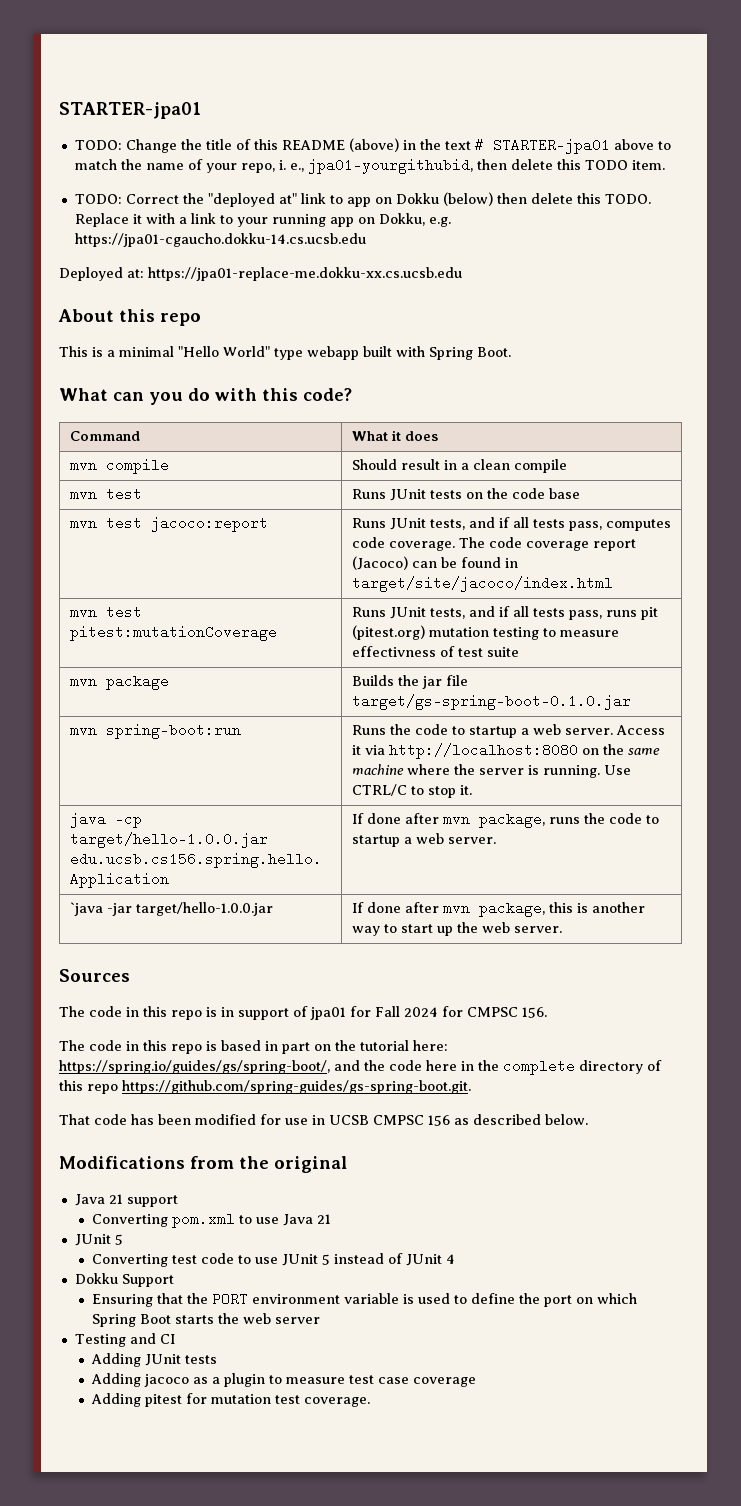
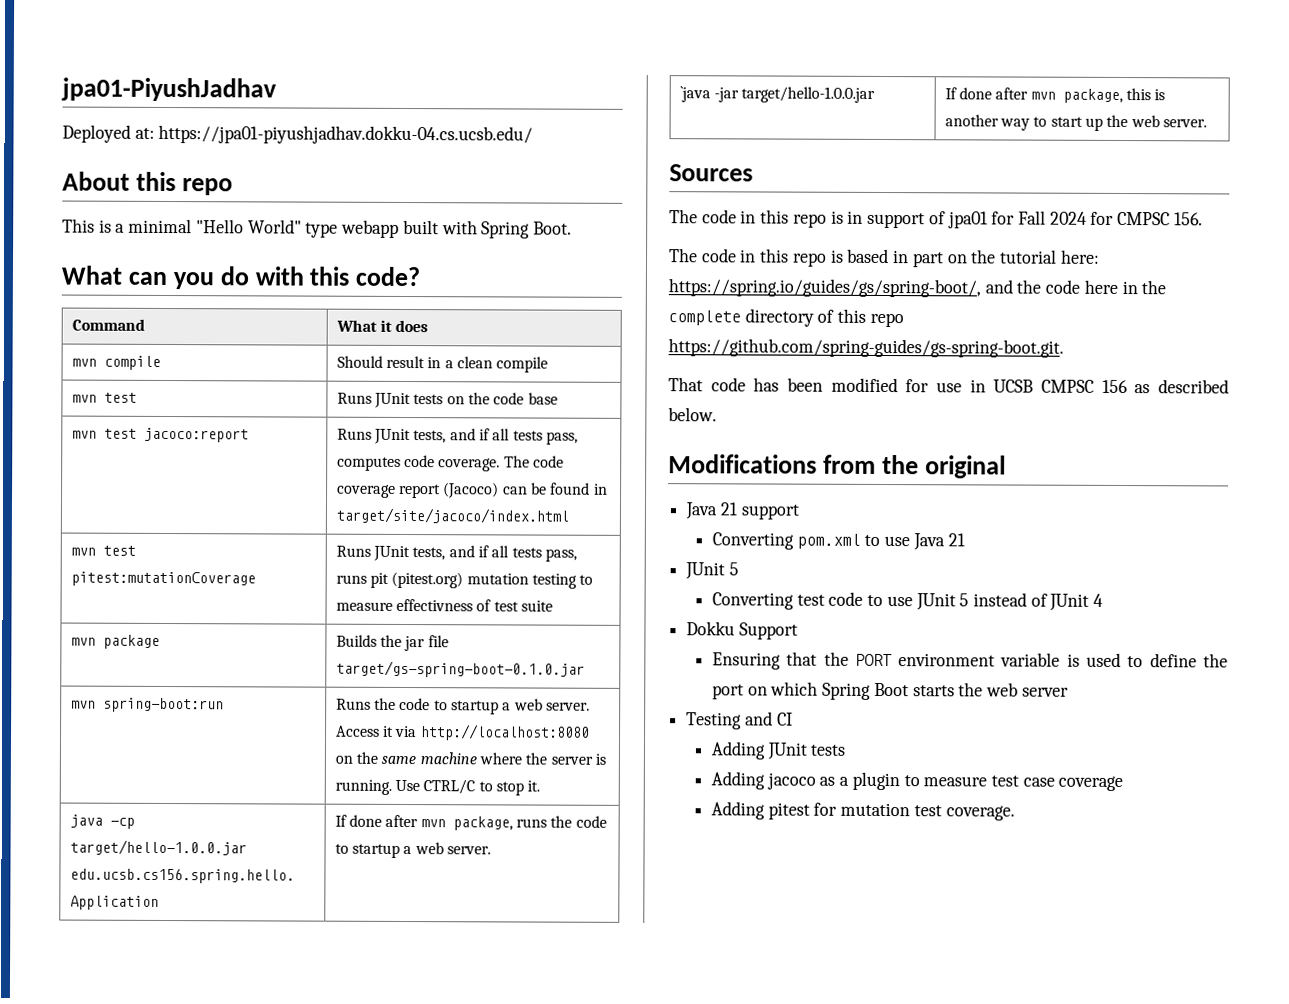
[59,102,201,119] [74,138,671,154] [74,158,665,174] [74,192,651,207] [74,213,451,227] [74,233,366,247] STARTER-jpa01 // TODO: Change the title of this README (above) in the text # STARTER-jpa01 above to match the name of your repo, i. e., jpa01-yourgithubid, then delete this TODO item. // TODO: Correct the "deployed at" link to app on Dokku (below) then delete this TODO. Replace it with a link to your running app on Dokku, e.g. https://jpa01-cgaucho.dokku-14.cs.ucsb.edu -> [61,77,277,102] jpa01-PiyushJadhav
[148,267,462,281] https://jpa01-replace-me.dokku-xx.cs.ucsb.edu -> [158,124,534,145] https://jpa01-piyushjadhav.dokku-04.cs.ucsb.edu/

